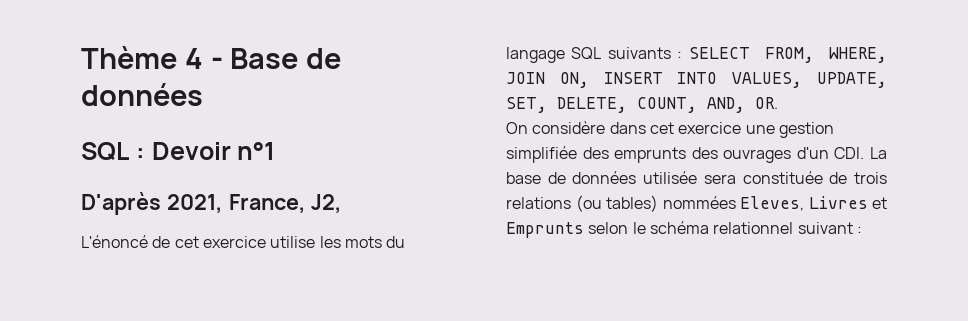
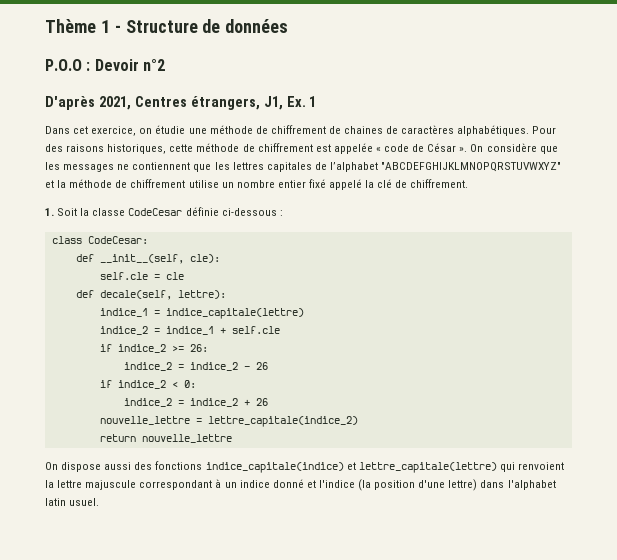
[184,48,299,69] 4 - Base -> [100,20,198,33] 1 - Structure
[81,142,129,161] SQL -> [45,59,82,71] P.O.O
[237,142,276,160] n°1 -> [142,59,165,71] n°2
[228,194,343,213] [81,235,406,248] [506,47,887,63] [506,72,887,88] [506,97,778,113] [506,121,834,138] [506,146,887,163] [506,171,887,184] [506,195,887,212] [506,221,862,238] France, J2, // L'énoncé de cet exercice utilise les mots du langage SQL suivants : SELECT FROM, WHERE, JOIN ON, INSERT INTO VALUES, UPDATE, SET, DELETE, COUNT, AND, OR. // On considère dans cet exercice une gestion simplifiée des emprunts des ouvrages d'un CDI. La base de données utilisée sera constituée de trois relations (ou tables) nommées Eleves, Livres et Emprunts selon le schéma relationnel suivant : -> [134,96,317,110] [45,125,557,136] [45,143,558,154] [45,162,562,172] [45,179,469,190] [45,207,283,216] [51,236,148,244] [75,254,220,264] [99,272,184,280] [75,290,226,300] [99,308,304,319] [99,326,280,335] [99,344,208,353] [123,362,268,371] [99,380,196,389] [123,398,268,407] [99,416,358,427] [99,434,232,443] [45,461,564,473] [45,479,556,491] [45,498,100,506] Centres étrangers, J1, Ex. 1 // Dans cet exercice, on étudie une méthode de chiffrement de chaines de caractères alphabétiques. Pour des raisons historiques, cette méthode de chiffrement est appelée « code de César ». On considère que les messages ne contiennent que les lettres capitales de l’alphabet "ABCDEFGHIJKLMNOPQRSTUVWXYZ" et la méthode de chiffrement utilise un nombre entier fixé appelé la clé de chiffrement. // 1. Soit la classe CodeCesar définie ci-dessous : // class CodeCesar: // def __init__(self, cle): // self.cle = cle // def decale(self, lettre): // indice_1 = indice_capitale(lettre) // indice_2 = indice_1 + self.cle // if indice_2 >= 26: // indice_2 = indice_2 - 26 // if indice_2 < 0: // indice_2 = indice_2 + 26 // nouvelle_lettre = lettre_capitale(indice_2) // return nouvelle_lettre // On dispose aussi des fonctions indice_capitale(indice) et lettre_capitale(lettre) qui renvoient la lettre majuscule correspondant à un indice donné et l'indice (la position d'une lettre) dans l'alphabet latin usuel.

